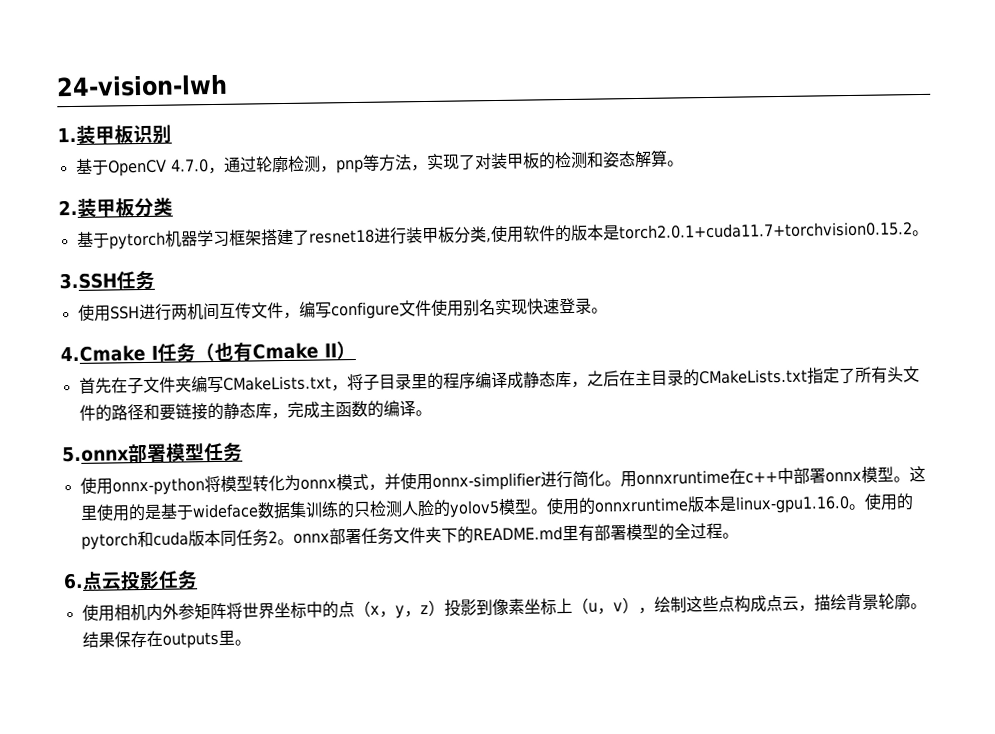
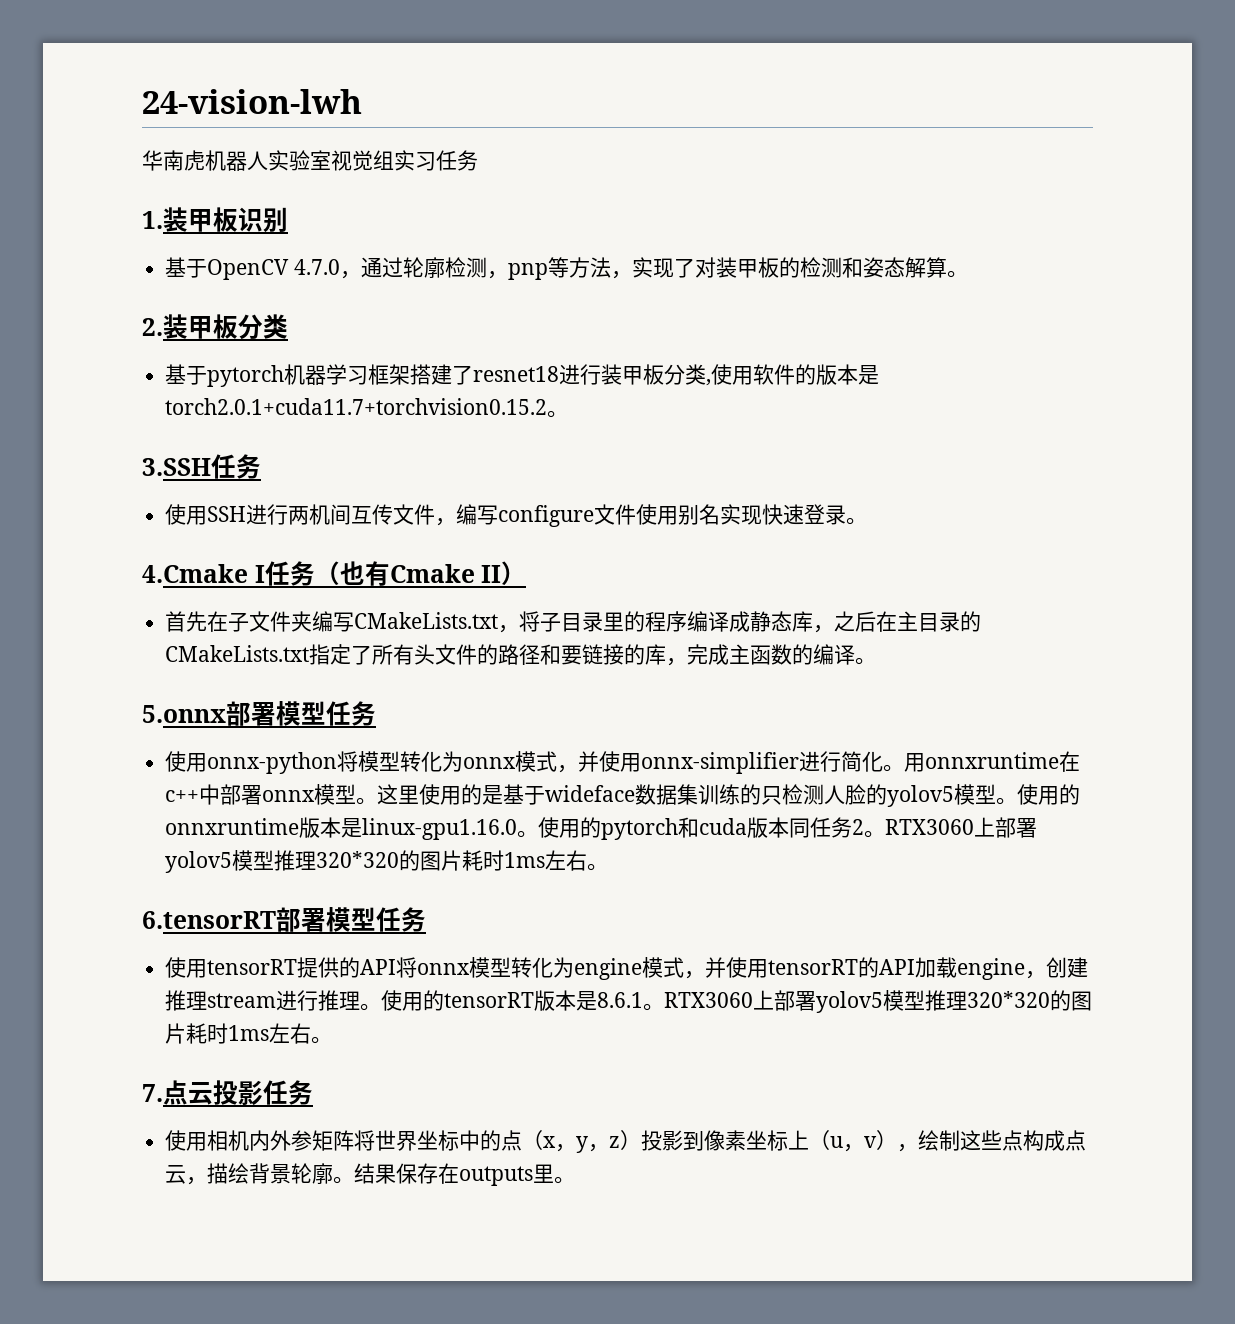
(228, 86) none -> [142,150,478,171] // 华南虎机器人实验室视觉组实习任务
[222,402,256,419] 静态 -> (646, 654) none
[292,522,739,545] [63,572,84,590] onnx部署任务文件夹下的README.md里有部署模型的全过程。 // 6. -> [885,817,1038,838] [165,850,609,873] [142,907,426,932] [165,957,1089,980] [165,990,1093,1013] [165,1023,333,1044] [142,1084,163,1102] RTX3060上部署yolov5模型推理320*320的图片耗时1ms左右。 // 6.tensorRT部署模型任务 // 使用tensorRT提供的API将onnx模型转化为engine模式，并使用tensorRT的API加载engine，创建推理stream进行推理。使用的tensorRT版本是8.6.1。RTX3060上部署yolov5模型推理320*320的图片耗时1ms左右。 // 7.

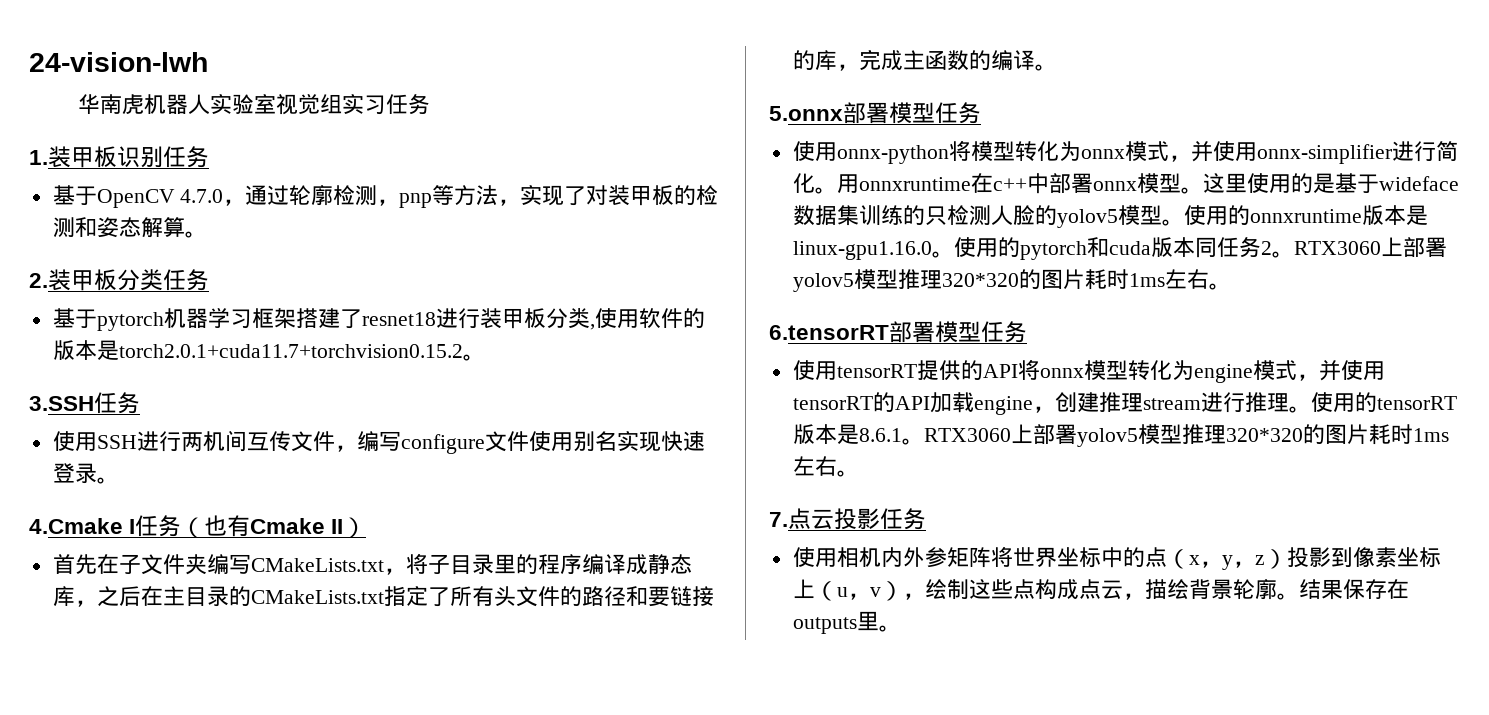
(288, 220) none -> [163,146,209,168] 任务
(288, 326) none -> [163,269,209,291] 任务

